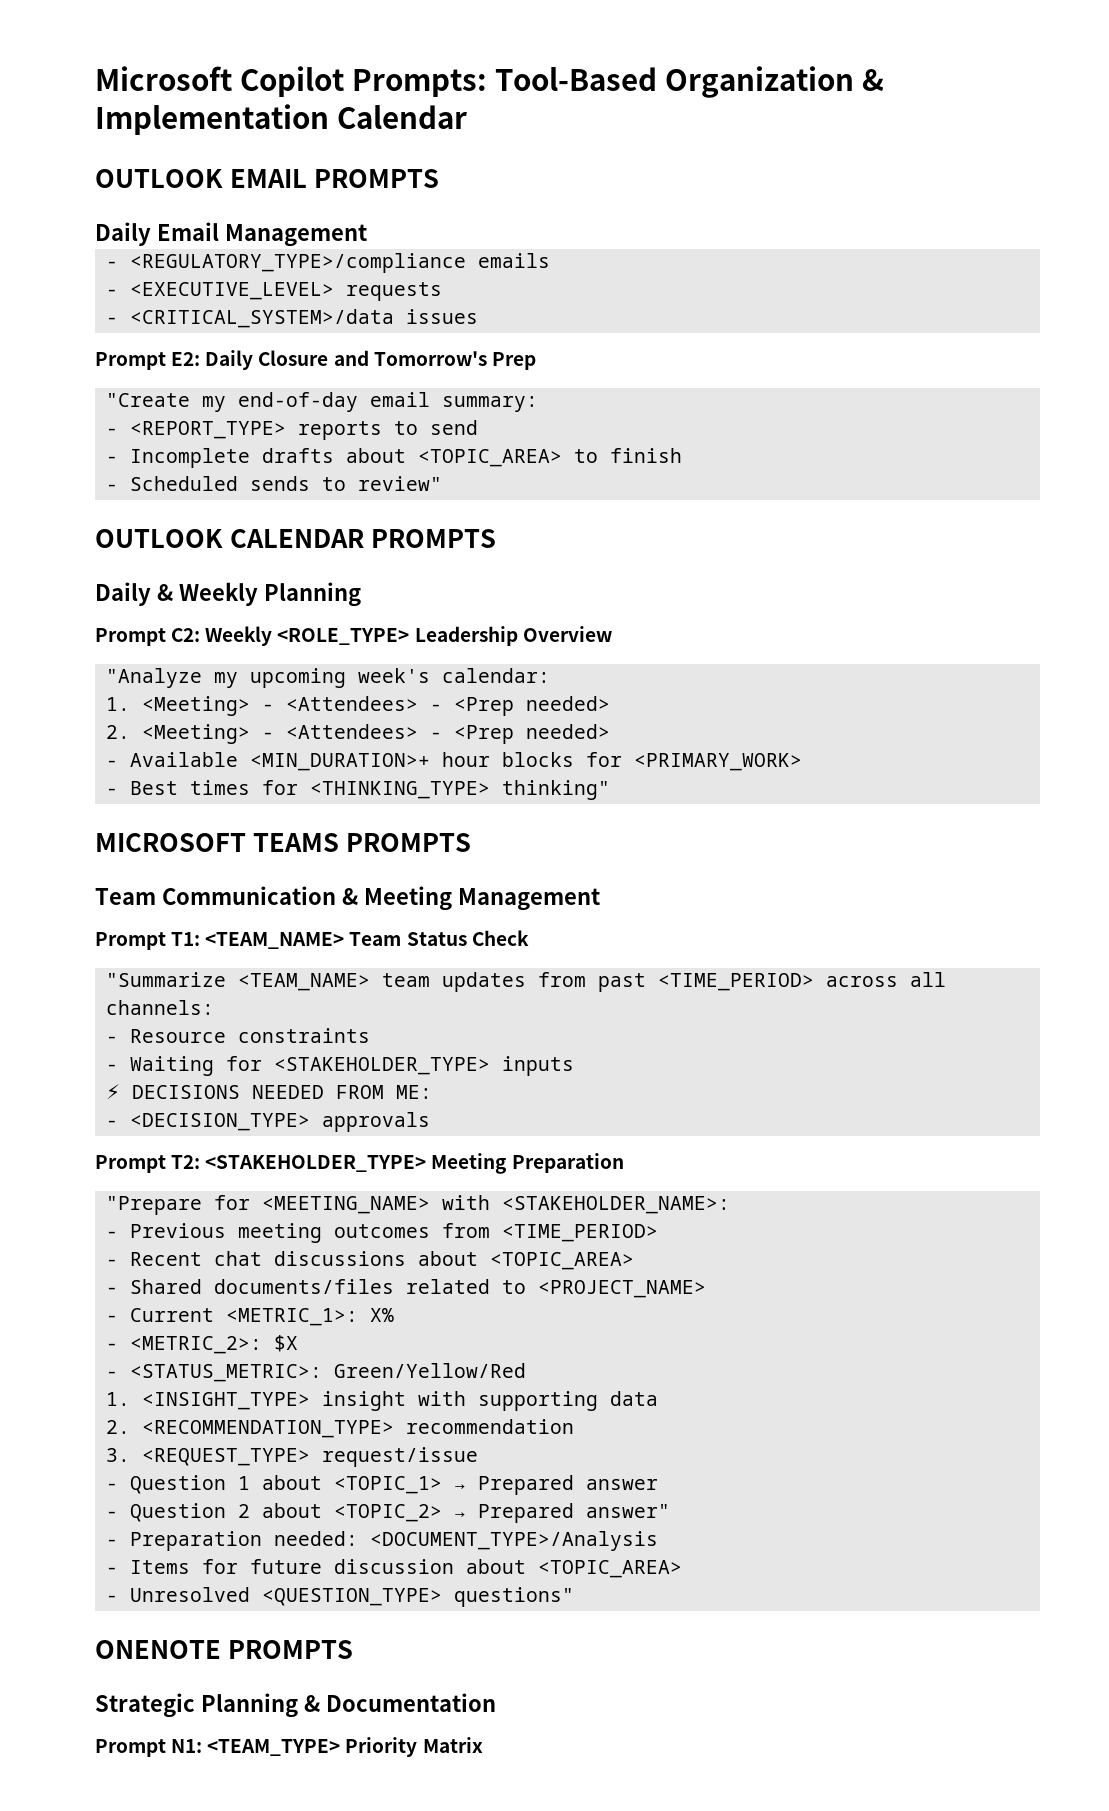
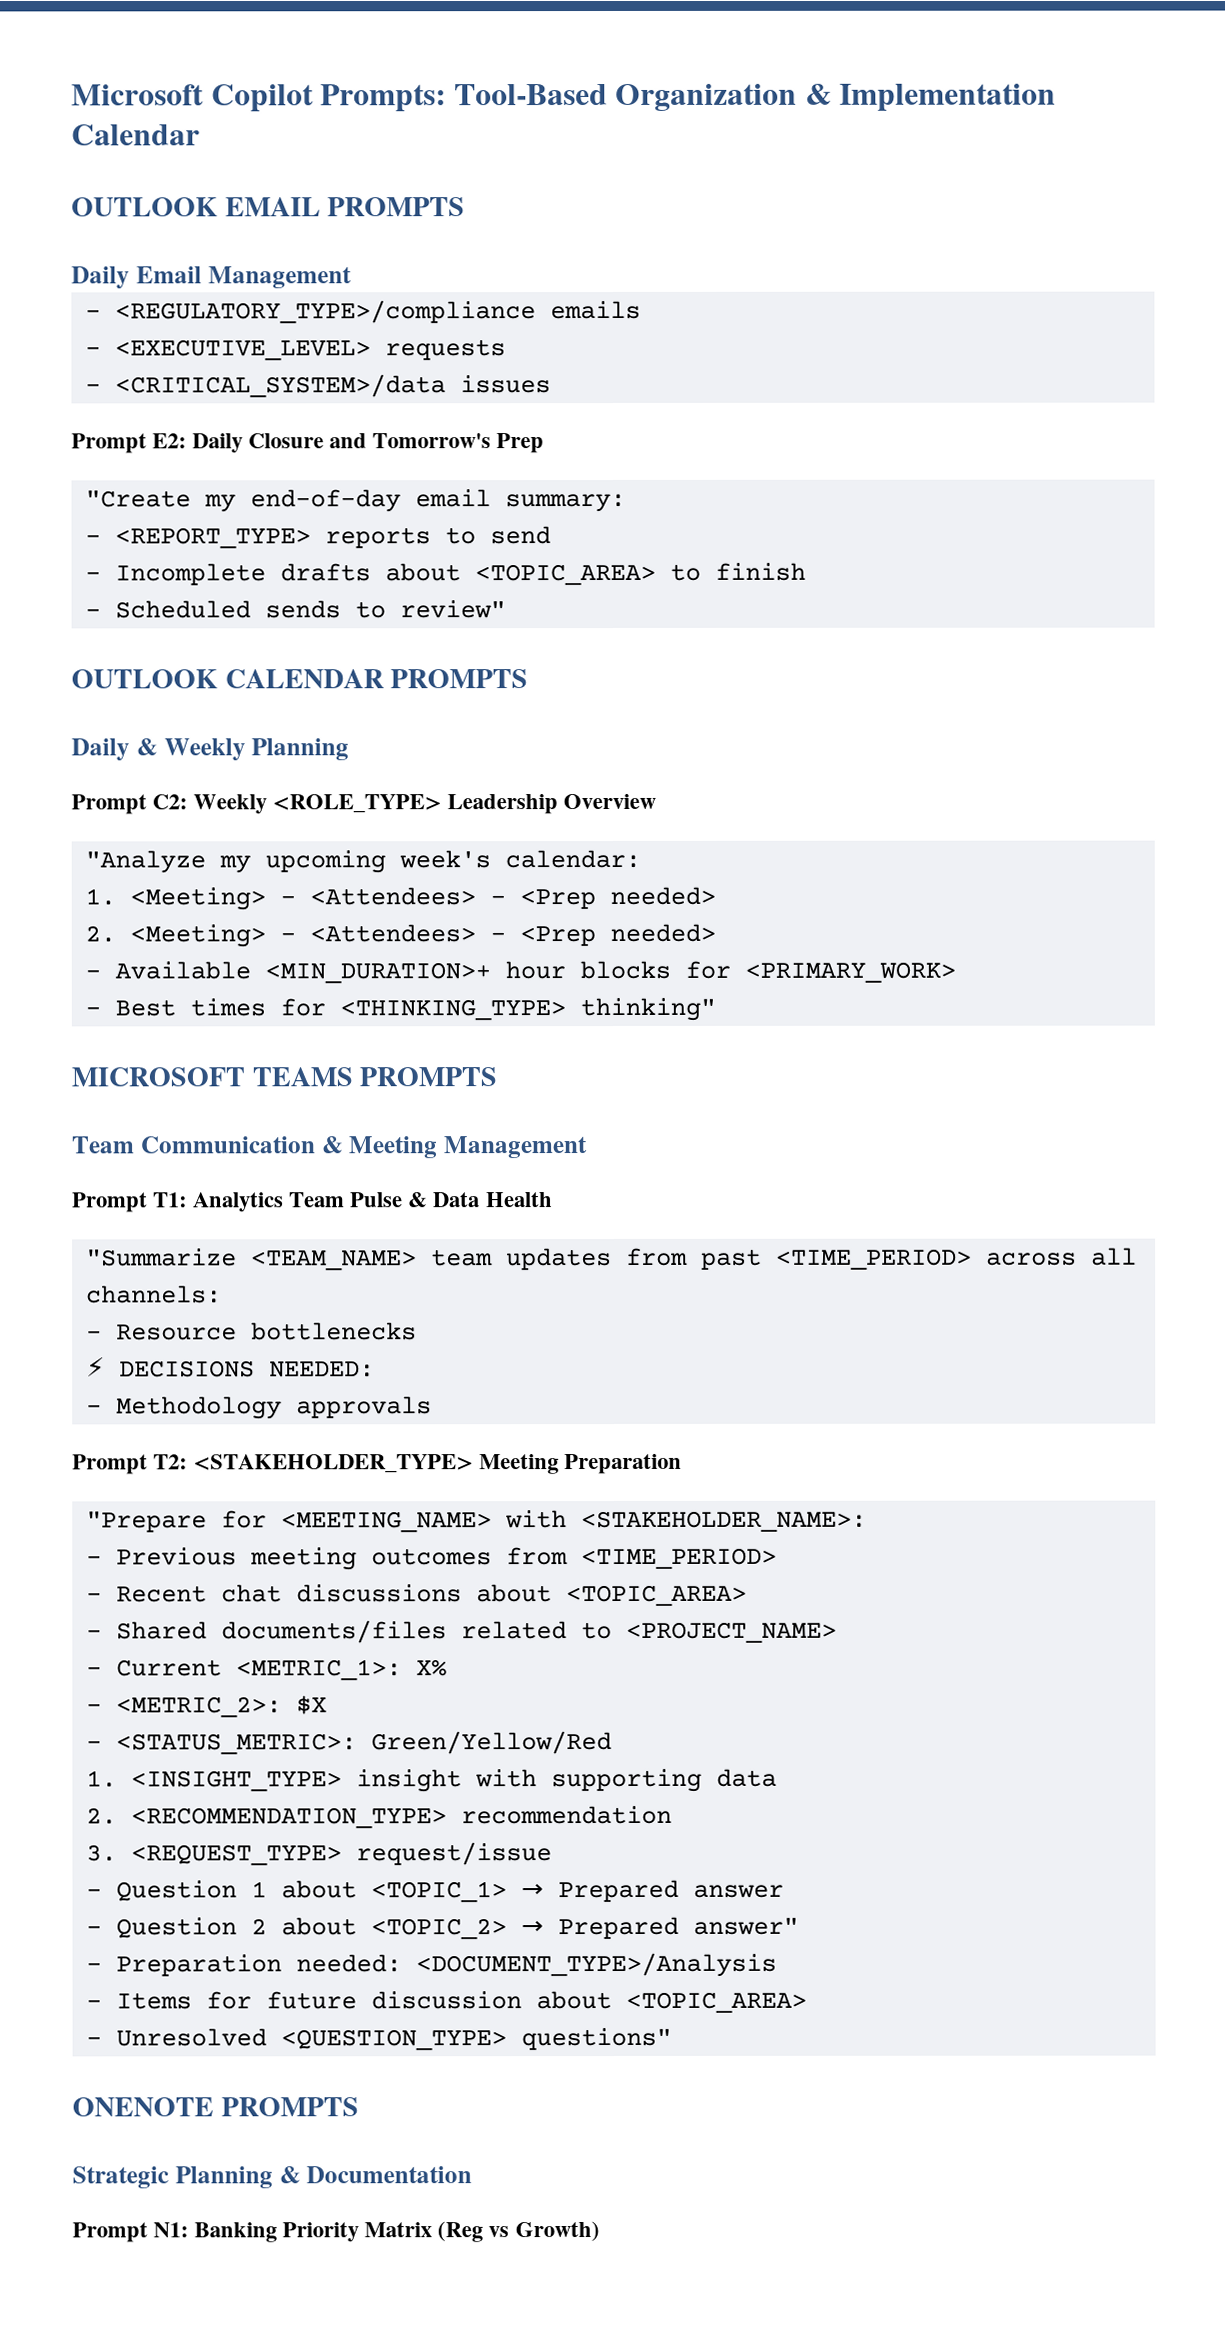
[205,930,529,949] <TEAM_NAME> Team Status Check -> [193,1192,553,1213] Analytics Team Pulse & Data Health
[238,1028,371,1043] [106,1056,575,1076] constraints // - Waiting for <STAKEHOLDER_TYPE> inputs -> [250,1322,417,1341] bottlenecks
[252,1085,433,1099] [106,1113,311,1131] NEEDED FROM ME: // - <DECISION_TYPE> -> [268,1361,375,1378] [85,1396,282,1420] NEEDED: // - Methodology
[207,1739,341,1756] <TEAM_TYPE> -> [194,2222,278,2243] Banking
(483, 1745) none -> [437,2221,600,2243] (Reg vs Growth)

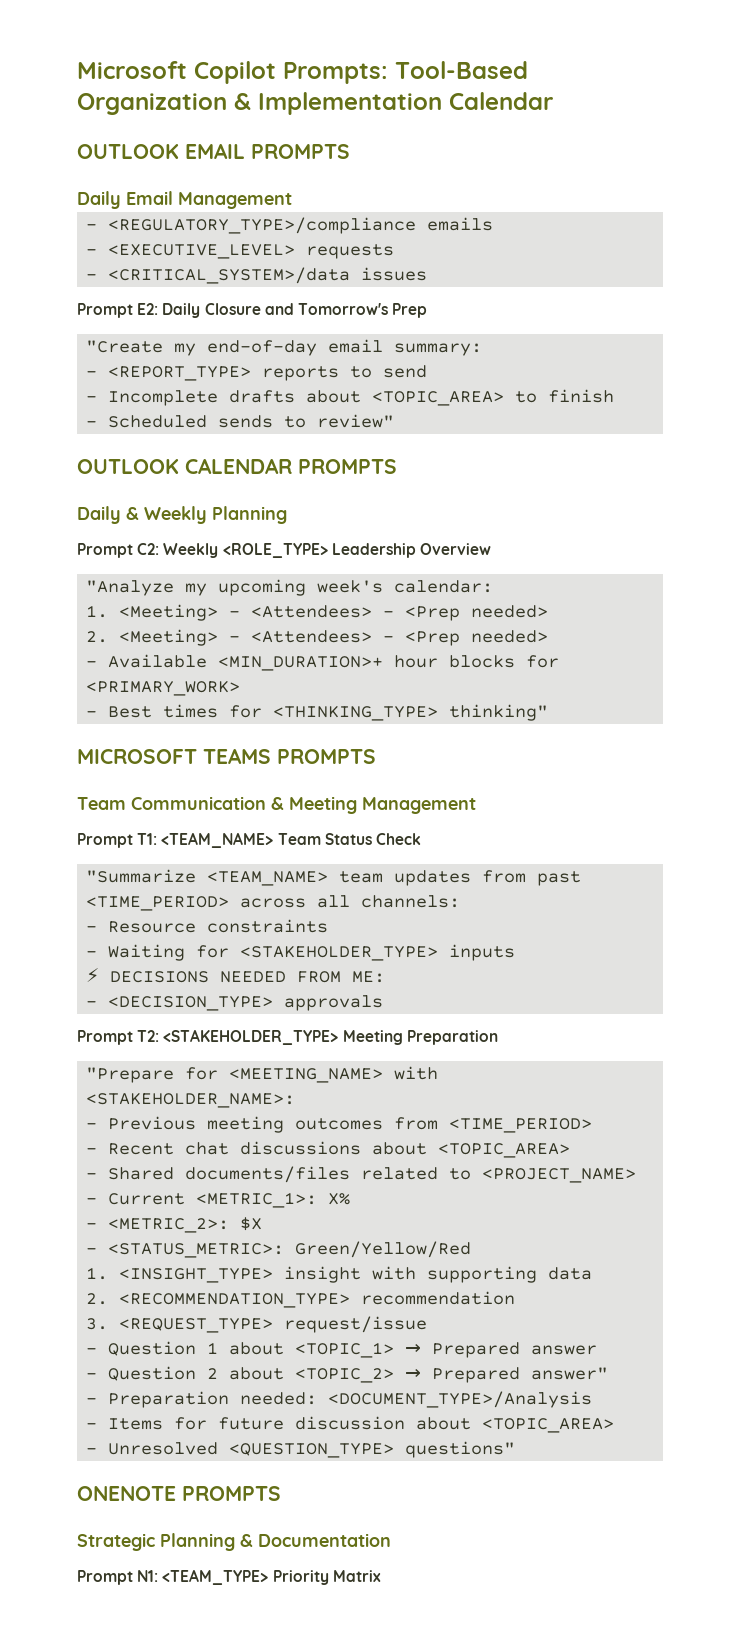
[193,1192,553,1213] Analytics Team Pulse & Data Health -> [161,832,421,848] <TEAM_NAME> Team Status Check
[250,1322,417,1341] bottlenecks -> [207,919,329,933] [86,944,516,961] constraints // - Waiting for <STAKEHOLDER_TYPE> inputs
[268,1361,375,1378] [85,1396,282,1420] NEEDED: // - Methodology -> [220,971,386,983] [86,996,274,1011] NEEDED FROM ME: // - <DECISION_TYPE>
[194,2222,278,2243] Banking -> [162,1569,269,1585] <TEAM_TYPE>
[437,2221,600,2243] (Reg vs Growth) -> (381, 1576) none

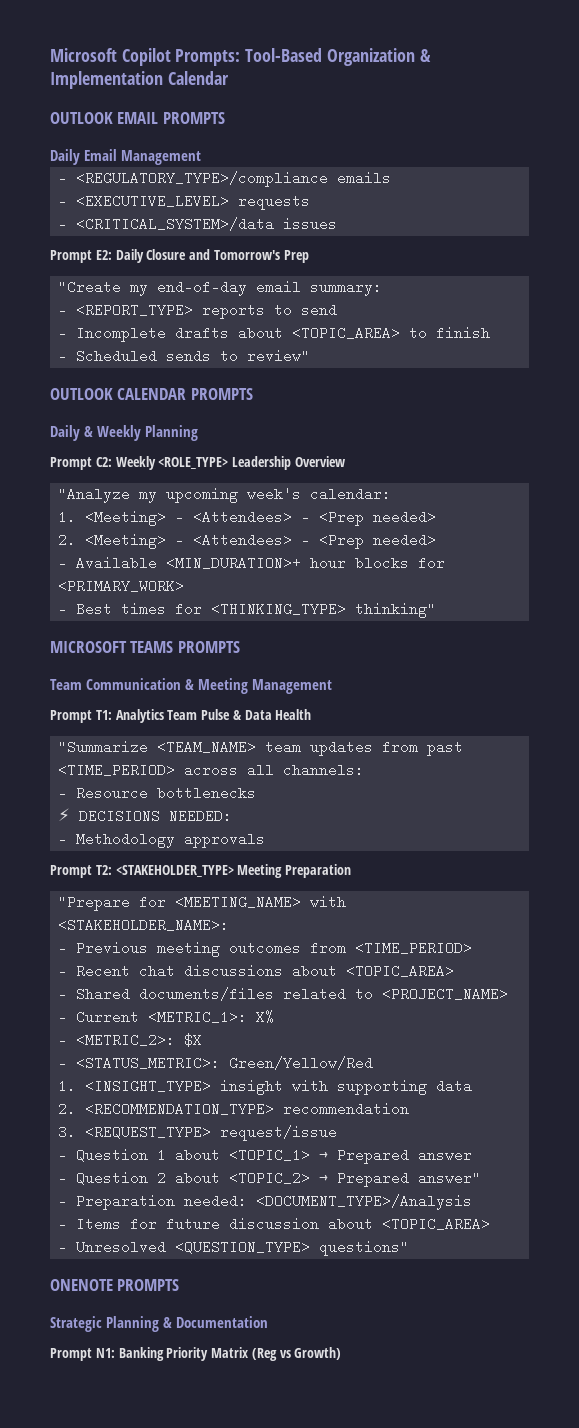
[161,832,421,848] <TEAM_NAME> Team Status Check -> [115,709,312,723] Analytics Team Pulse & Data Health
[207,919,329,933] [86,944,516,961] constraints // - Waiting for <STAKEHOLDER_TYPE> inputs -> [157,786,257,800] bottlenecks
[220,971,386,983] [86,996,274,1011] NEEDED FROM ME: // - <DECISION_TYPE> -> [169,809,233,823] [58,832,176,848] NEEDED: // - Methodology
[162,1569,269,1585] <TEAM_TYPE> -> [118,1347,164,1361] Banking
(381, 1576) none -> [251,1347,342,1361] (Reg vs Growth)

